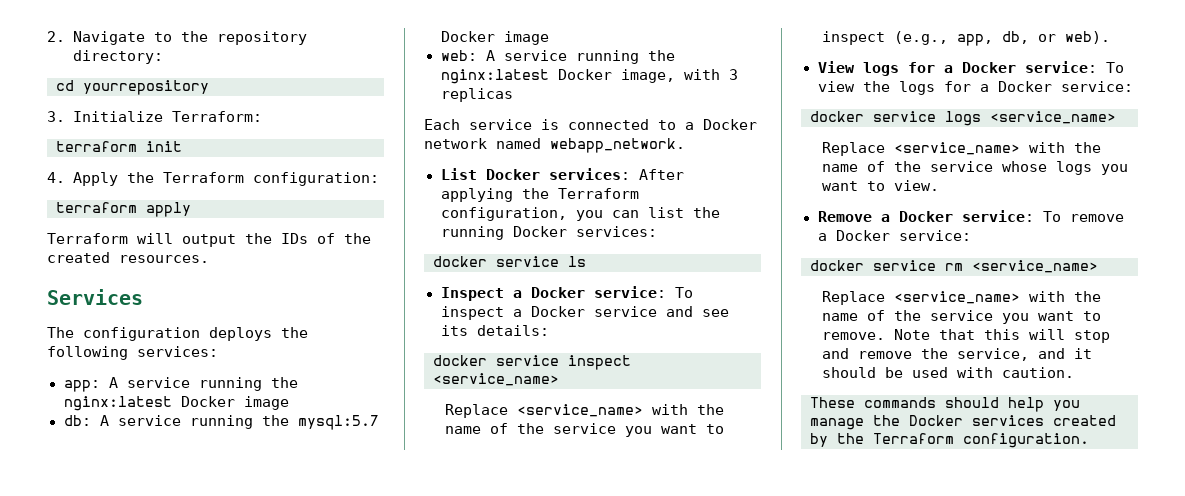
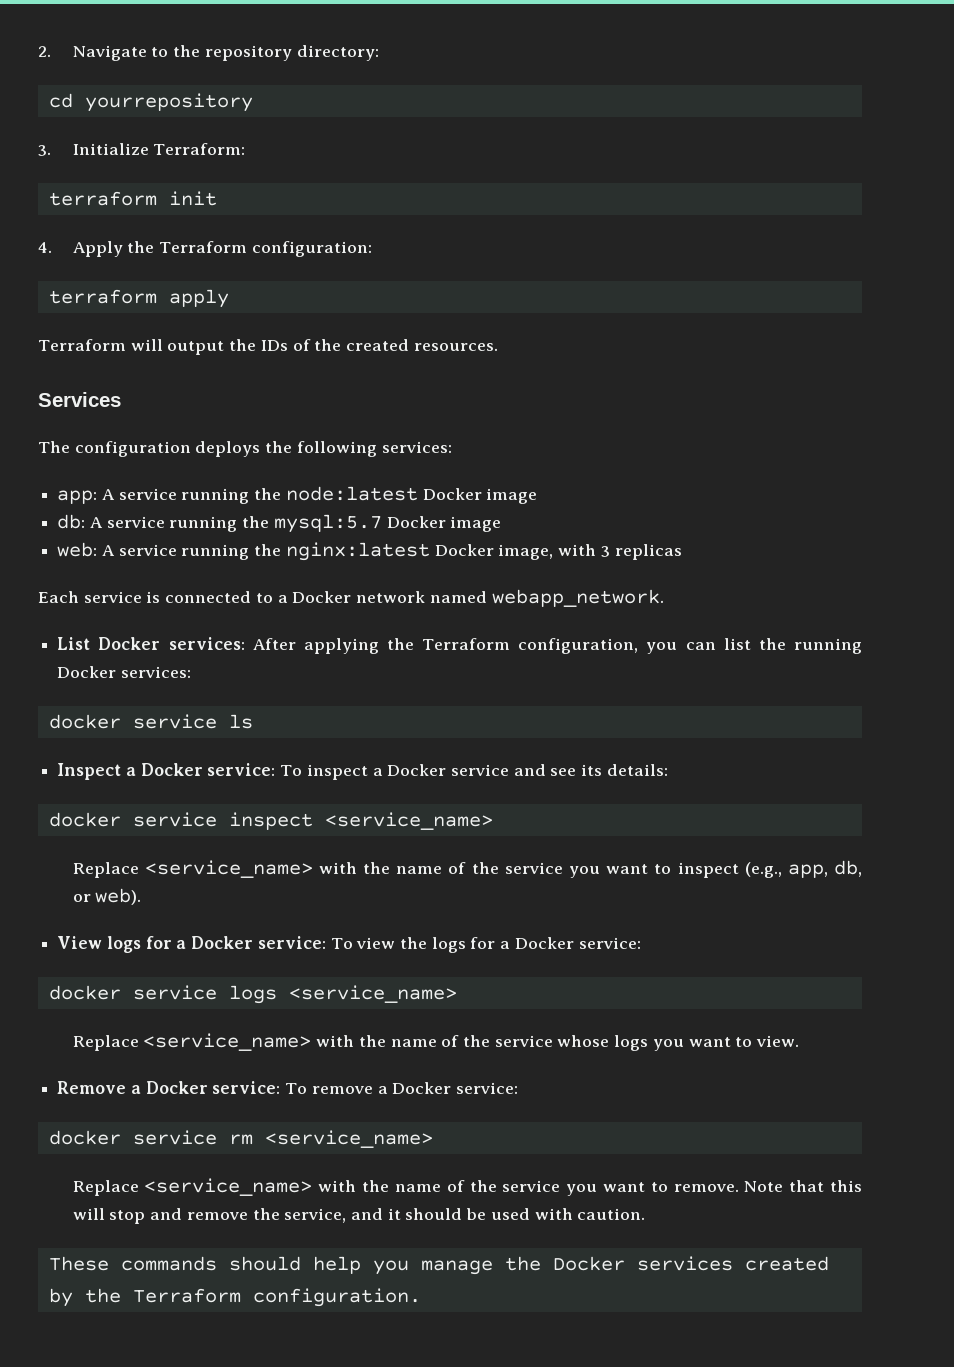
[63,396,172,411] nginx:latest -> [285,486,418,501] node:latest

